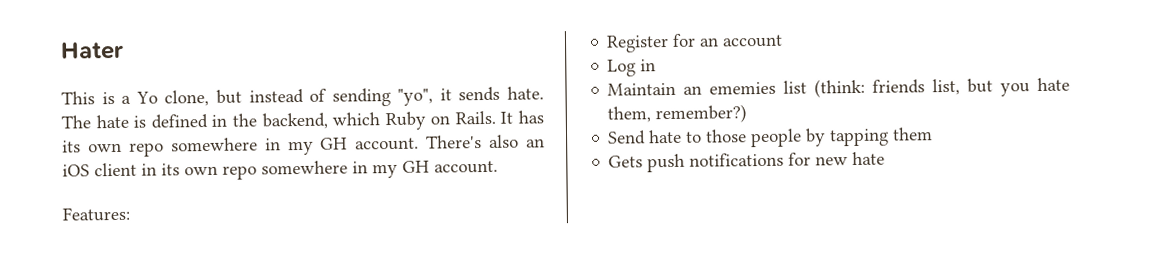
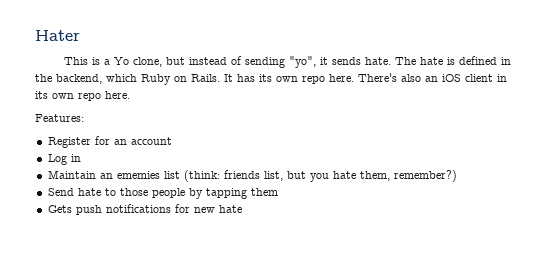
[170,137,420,156] somewhere in my GH account. -> [329,74,354,82] here.
[261,160,498,179] somewhere in my GH account. -> [105,91,130,99] here.

